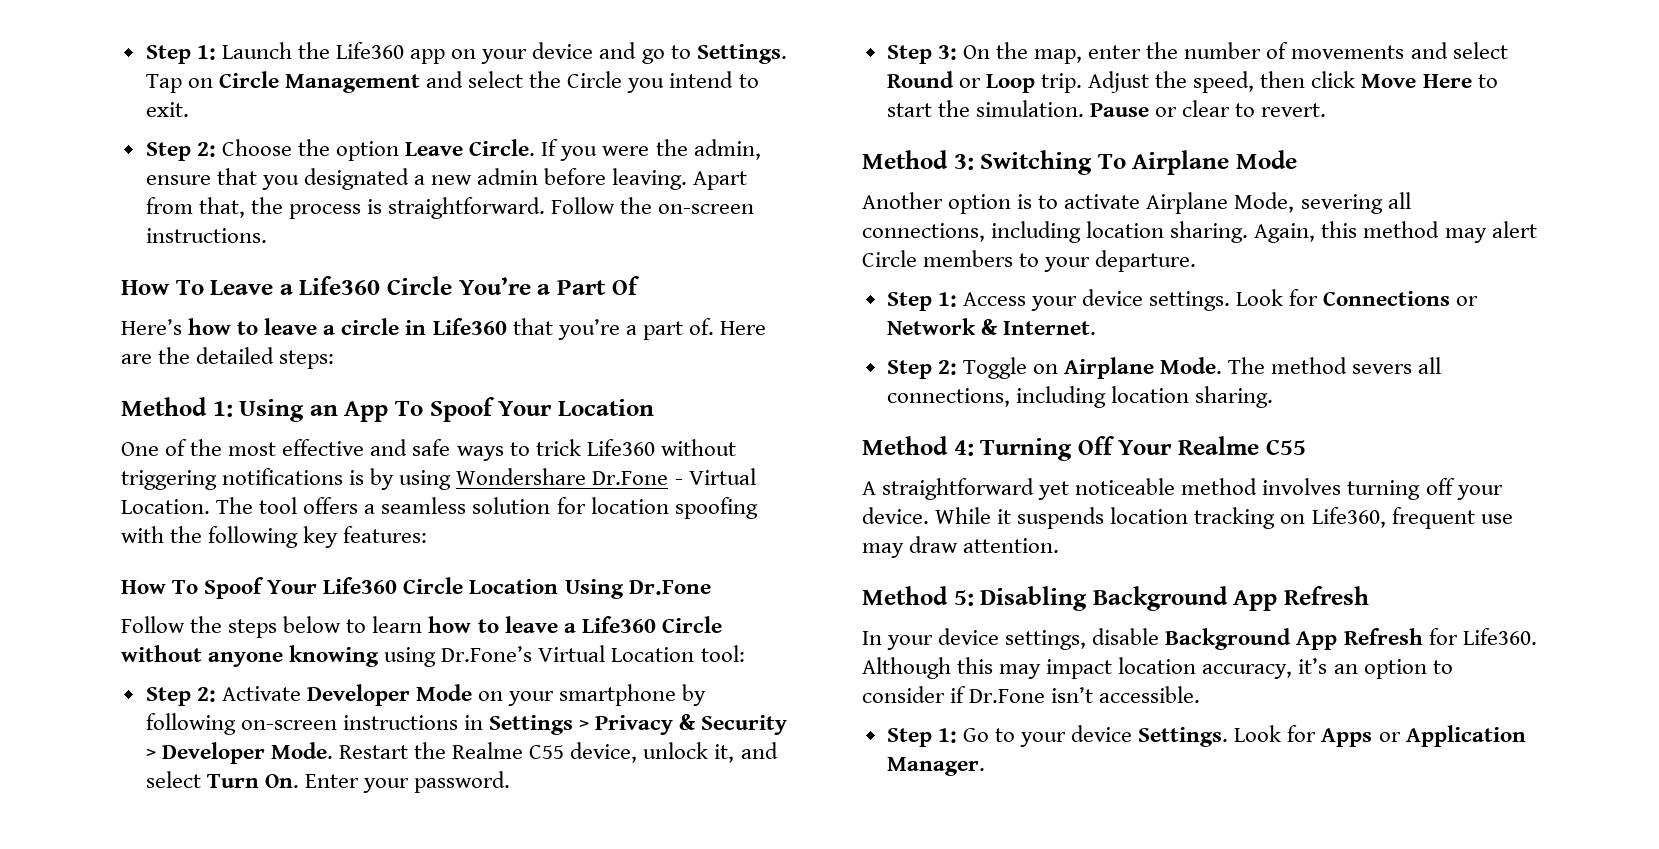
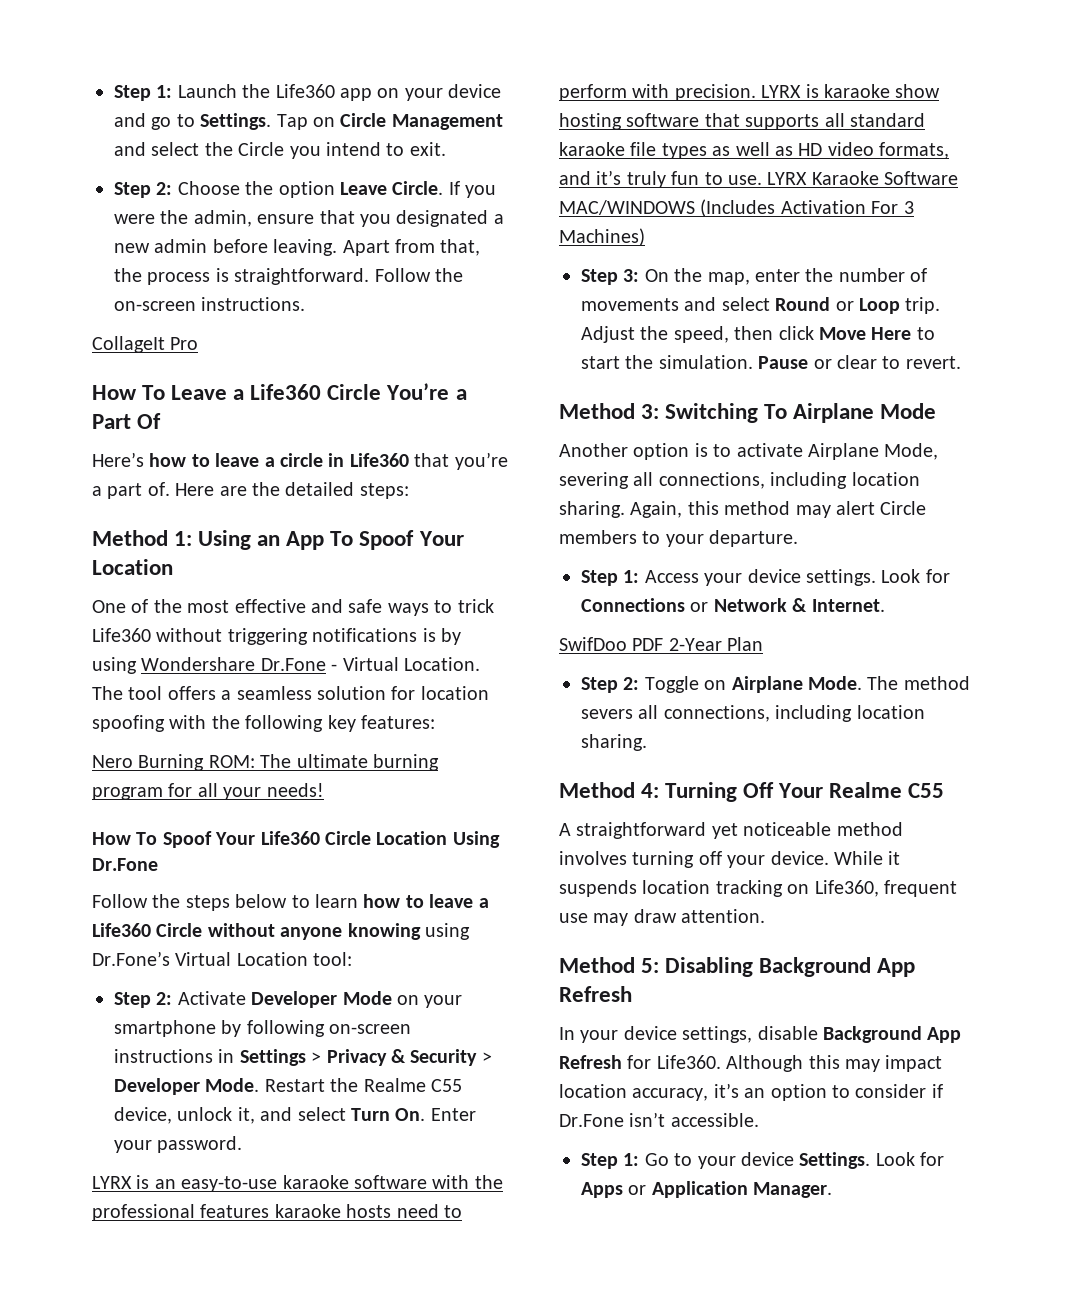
(267, 235) none -> [92,336,199,353] // CollageIt Pro
(428, 534) none -> [92,754,439,771] [92,783,324,800] // Nero Burning ROM: The ultimate burning program for all your needs!
(511, 782) none -> [92,1175,503,1192] [92,1204,462,1221] [559,84,941,101] [559,113,925,130] [559,142,950,159] [559,170,959,188] [559,199,914,217] [559,228,645,246] // LYRX is an easy-to-use karaoke software with the professional features karaoke hosts need to perform with precision. LYRX is karaoke show hosting software that supports all standard karaoke file types as well as HD video formats, and it’s truly fun to use. LYRX Karaoke Software MAC/WINDOWS (Includes Activation For 3 Machines)
(1096, 328) none -> [559,637,764,651] // SwifDoo PDF 2-Year Plan

